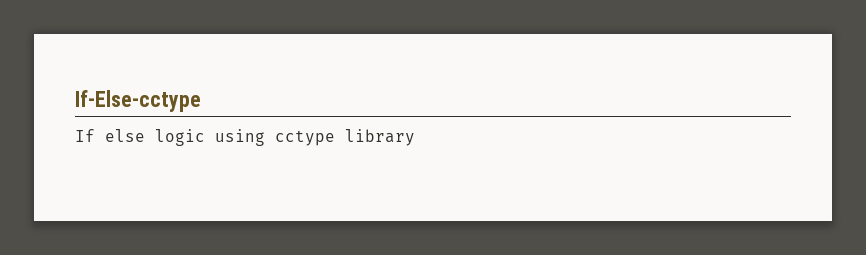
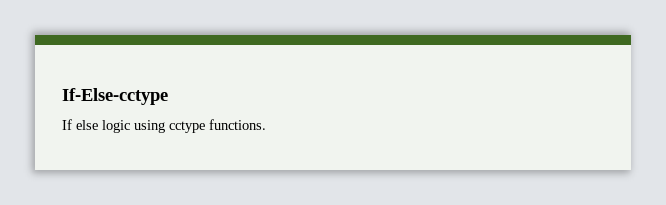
[345,129,415,146] library -> [209,119,266,130] functions.

